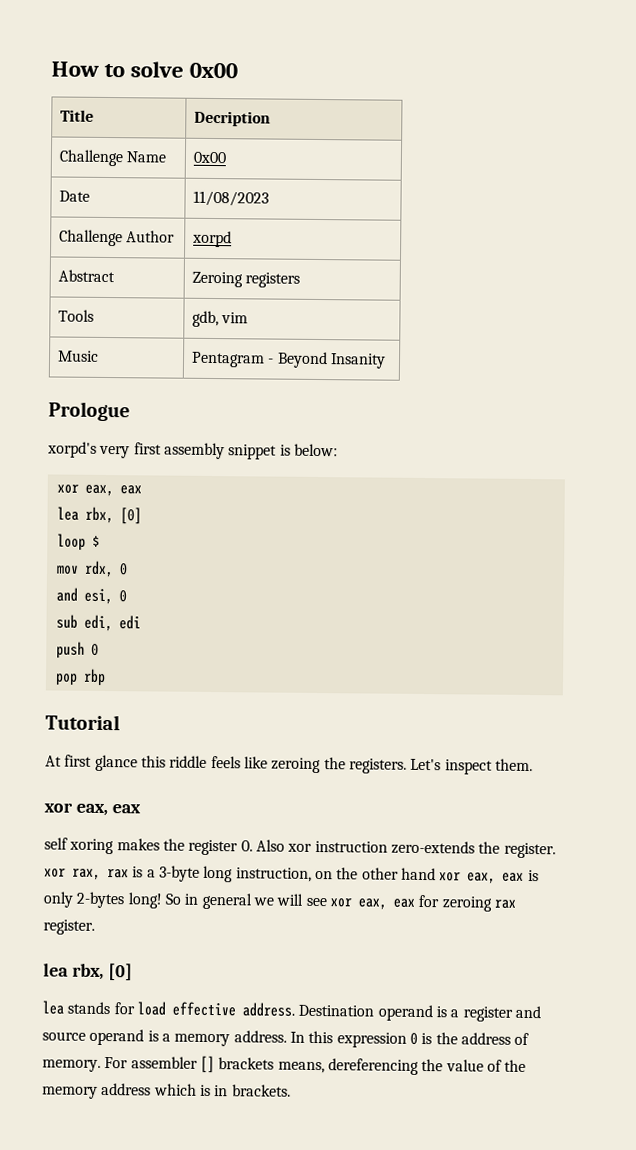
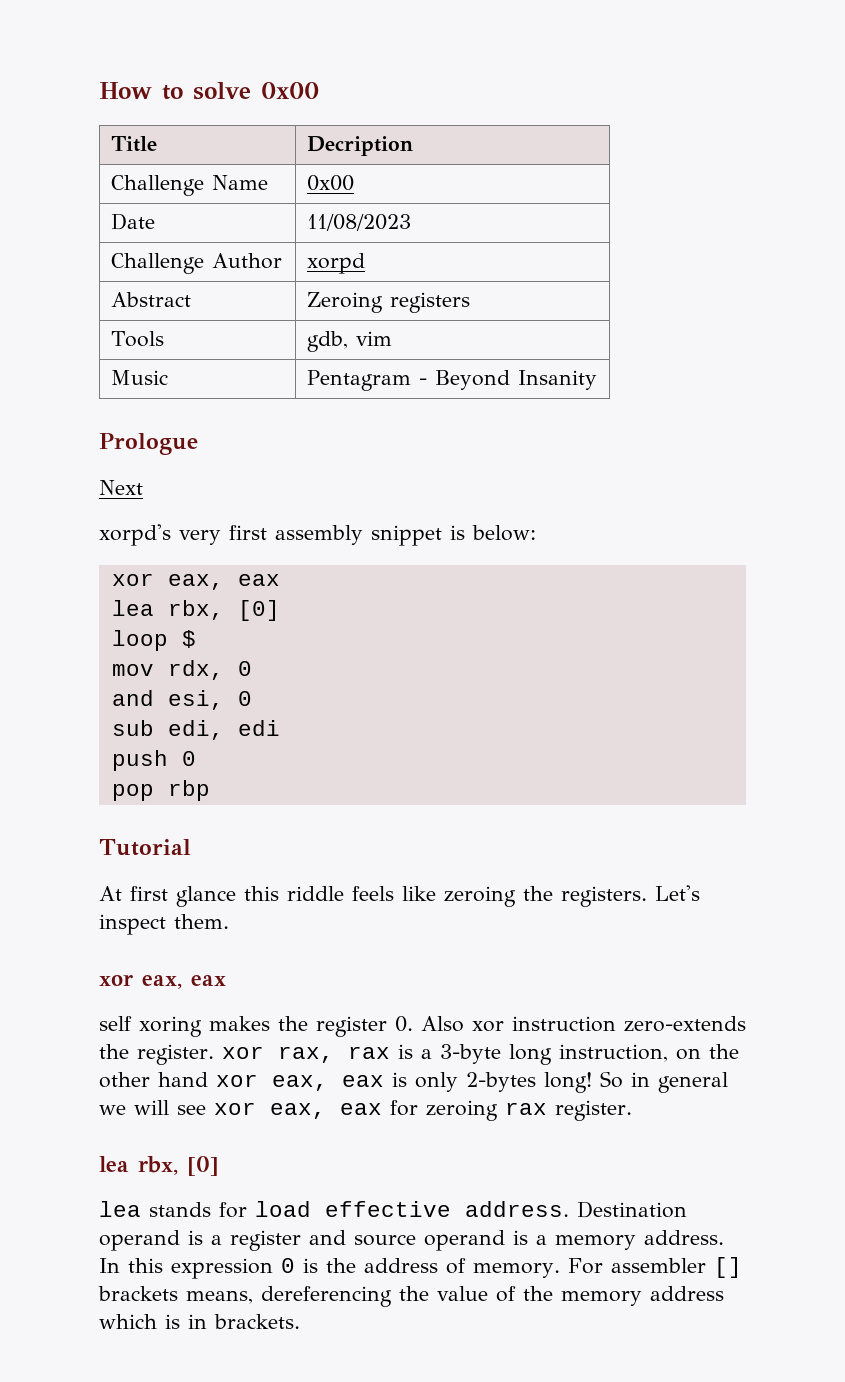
(130, 411) none -> [99,480,143,495] // Next

